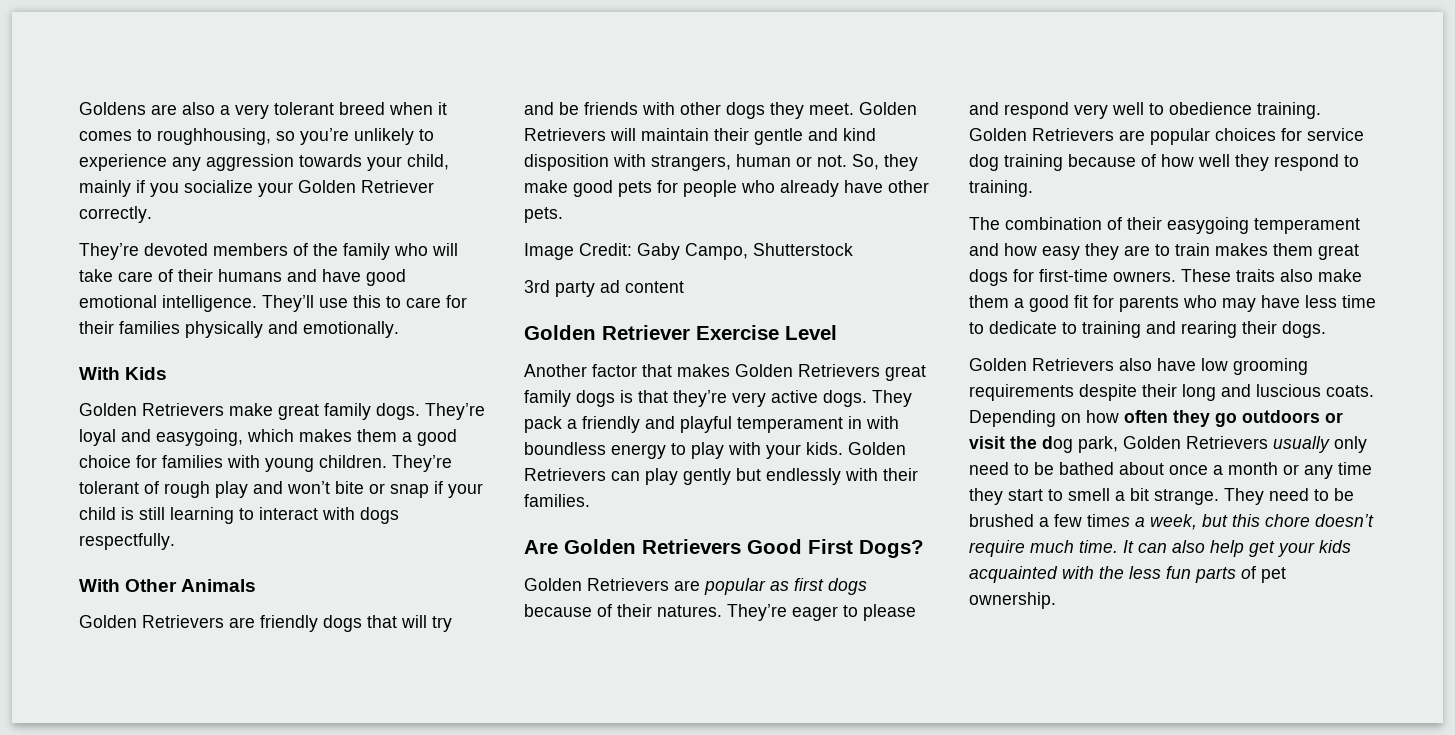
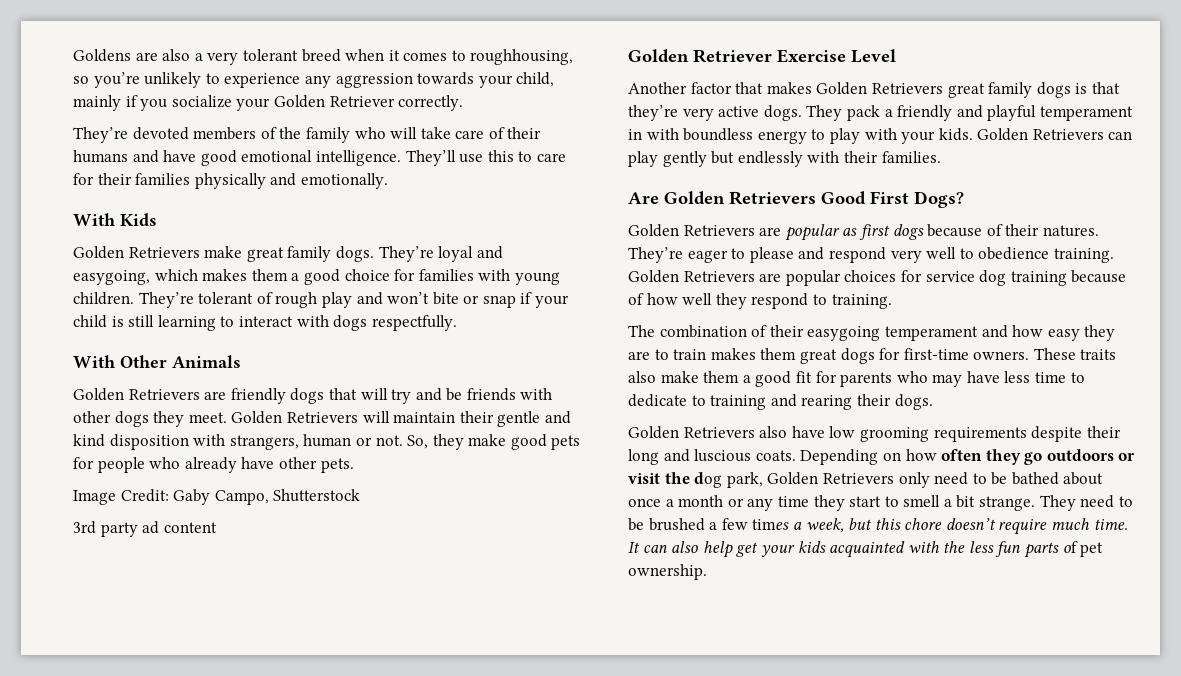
[1273,436,1330,453] usually -> (894, 478) none

